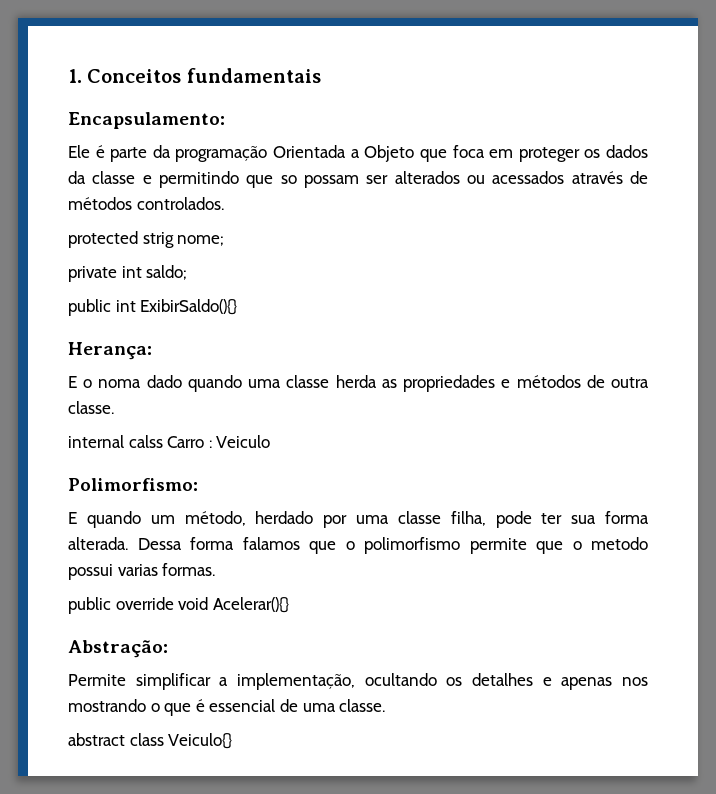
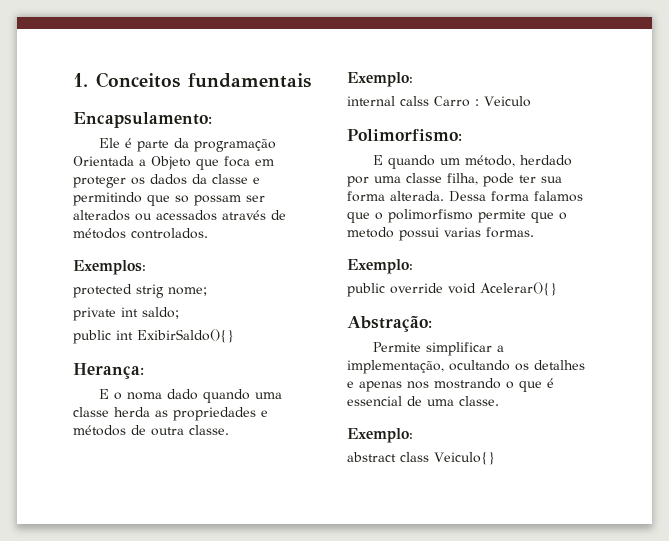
(224, 203) none -> [73,260,146,275] // Exemplos:
(114, 407) none -> [347,72,413,87] // Exemplo:
(216, 569) none -> [347,259,413,274] // Exemplo:
(386, 705) none -> [347,428,413,443] // Exemplo:

